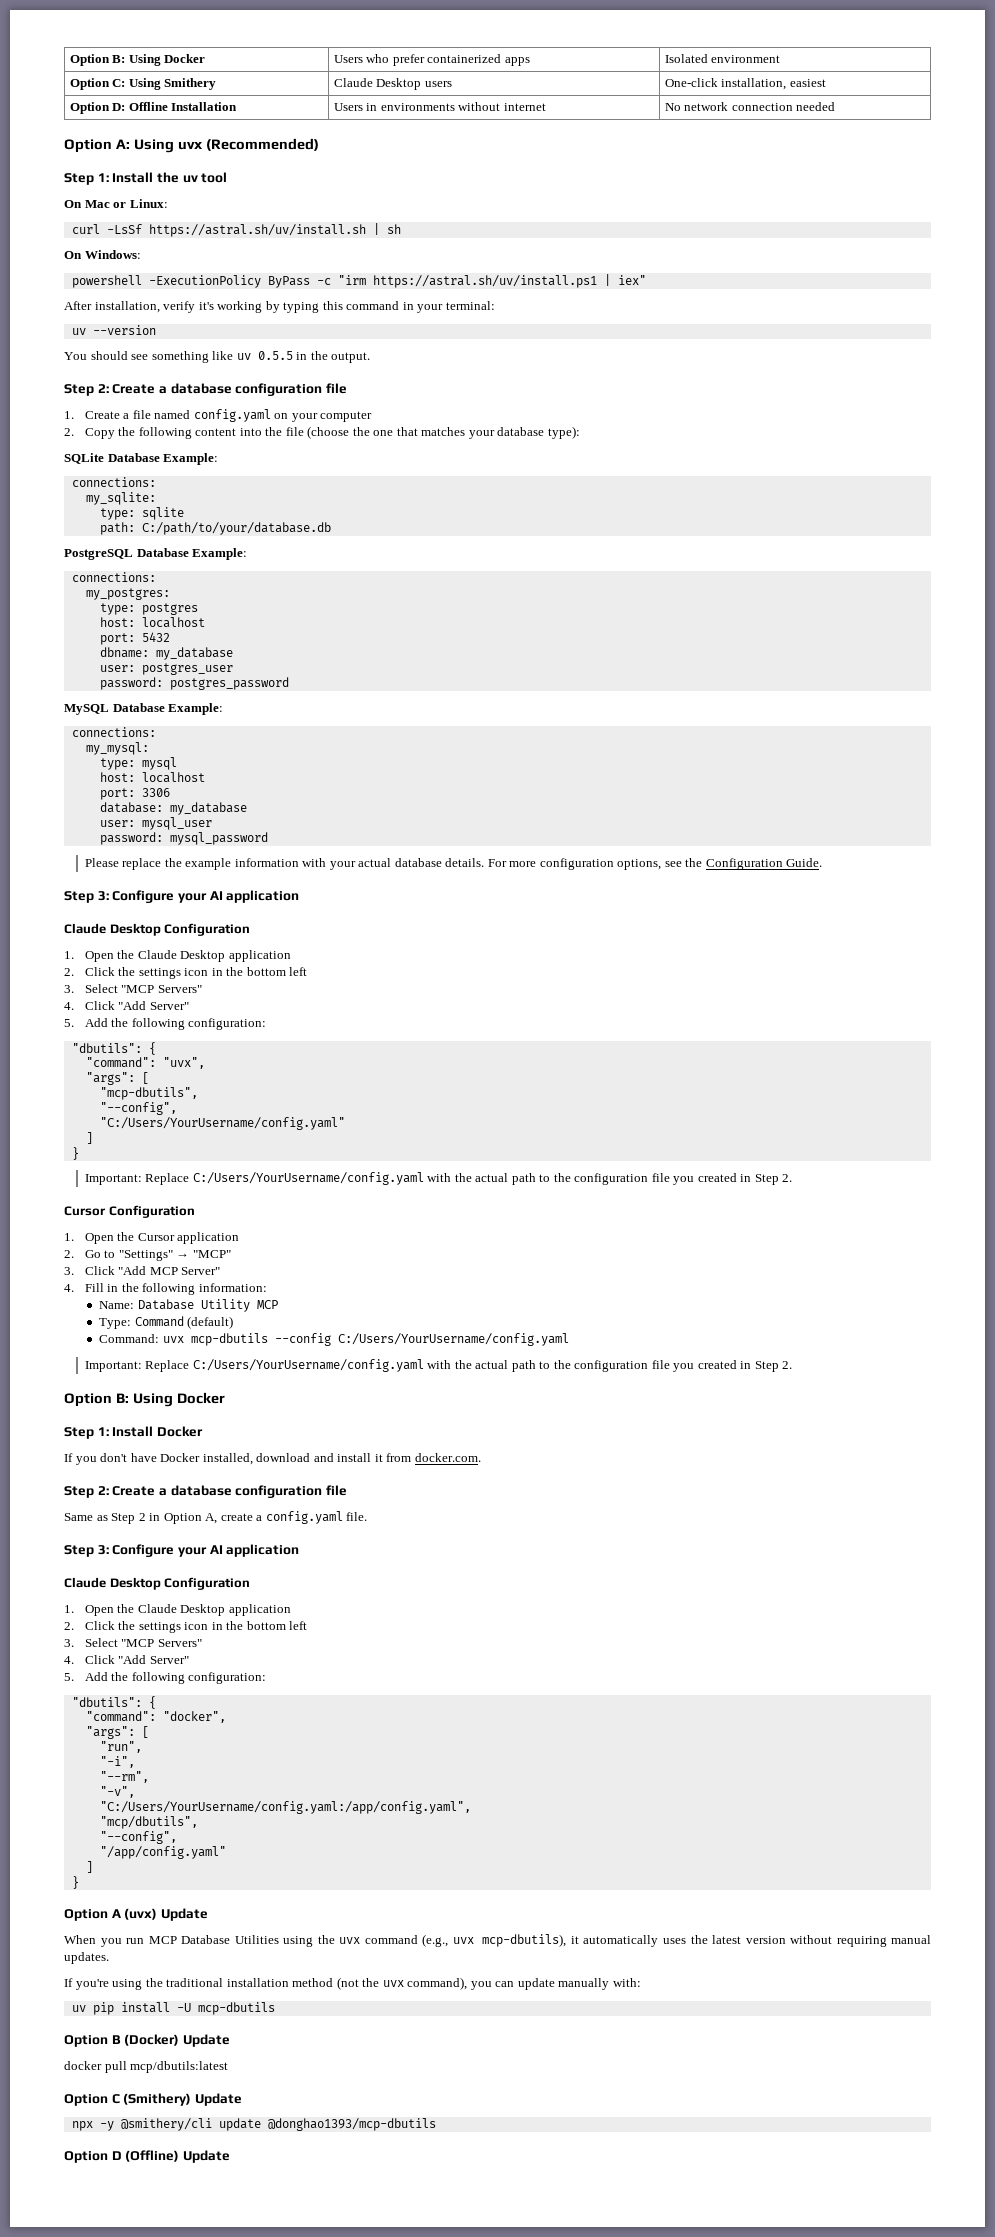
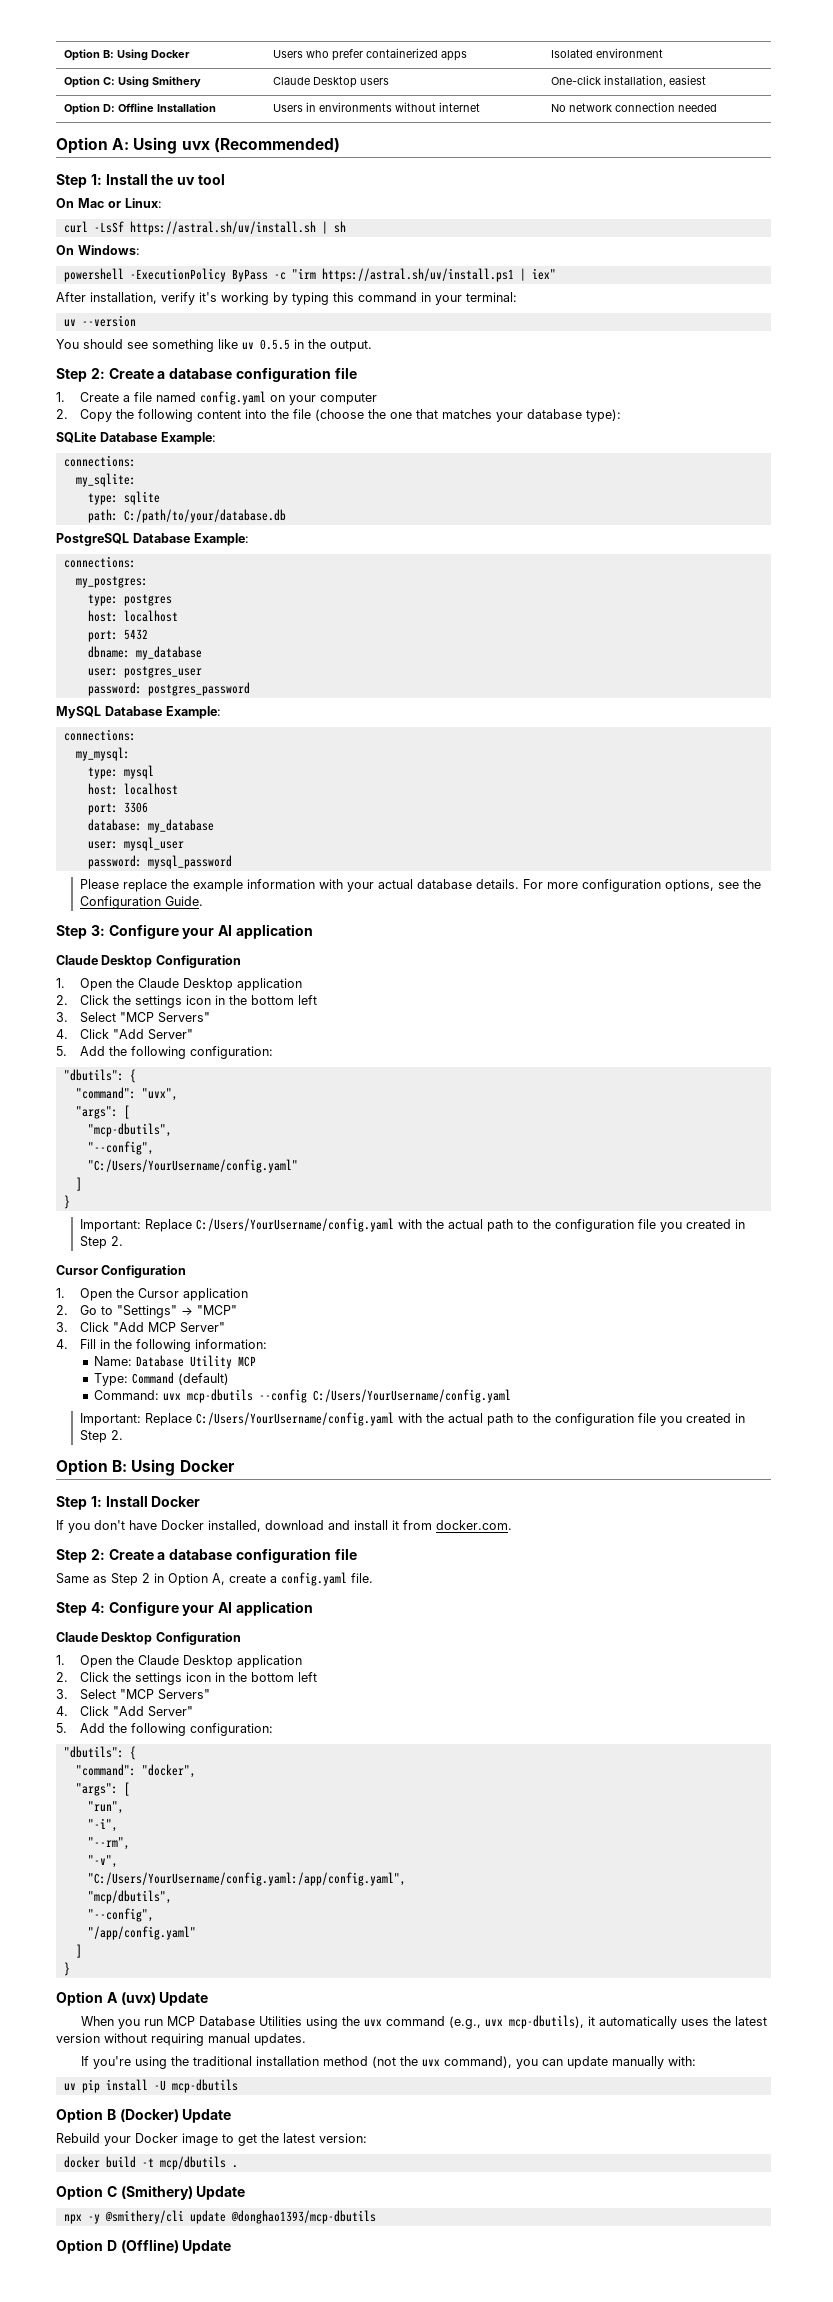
[97,1545,109,1555] 3: -> [90,1602,105,1613] 4:
[64,2061,229,2073] docker pull mcp/dbutils:latest -> [56,2133,367,2146] [63,2156,238,2170] Rebuild your Docker image to get the latest version: // docker build -t mcp/dbutils .

